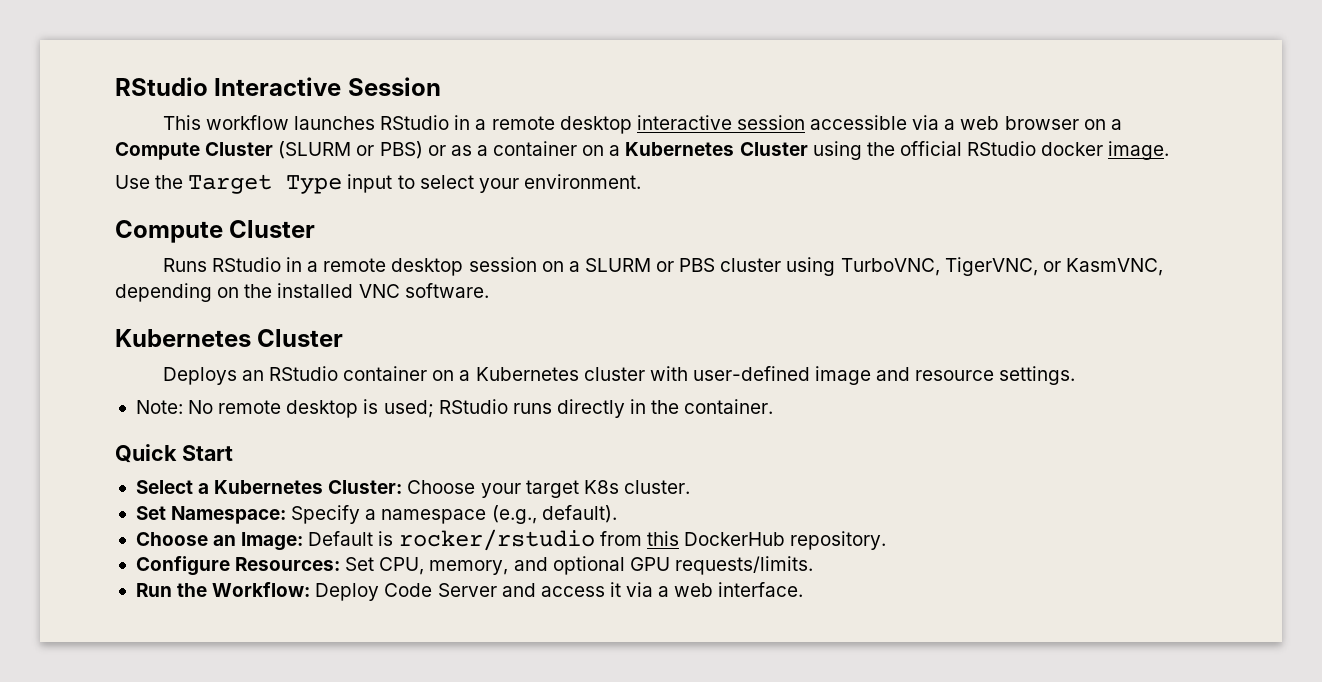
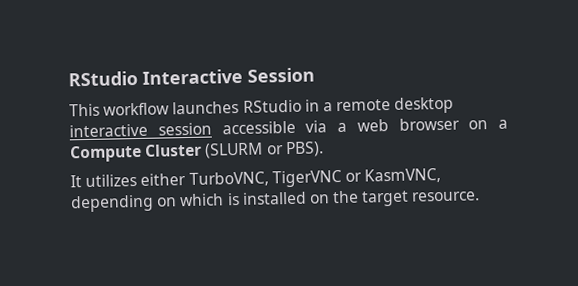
[379,141,1170,160] [115,174,641,194] [115,220,316,243] [162,257,1163,276] [115,283,489,302] [115,329,344,347] [162,366,1076,385] [135,399,774,418] [115,444,233,463] [135,480,690,498] [135,505,617,524] [135,529,887,551] [135,556,813,576] [135,582,804,601] PBS) or as a container on a Kubernetes Cluster using the official RStudio docker image. // Use the Target Type input to select your environment. // Compute Cluster // Runs RStudio in a remote desktop session on a SLURM or PBS cluster using TurboVNC, TigerVNC, or KasmVNC, depending on the installed VNC software. // Kubernetes Cluster // Deploys an RStudio container on a Kubernetes cluster with user-defined image and resource settings. // Note: No remote desktop is used; RStudio runs directly in the container. // Quick Start // Select a Kubernetes Cluster: Choose your target K8s cluster. // Set Namespace: Specify a namespace (e.g., default). // Choose an Image: Default is rocker/rstudio from this DockerHub repository. // Configure Resources: Set CPU, memory, and optional GPU requests/limits. // Run the Workflow: Deploy Code Server and access it via a web interface. -> [284,141,324,158] [70,167,442,188] [71,190,481,213] PBS). // It utilizes either TurboVNC, TigerVNC or KasmVNC, depending on which is installed on the target resource.

